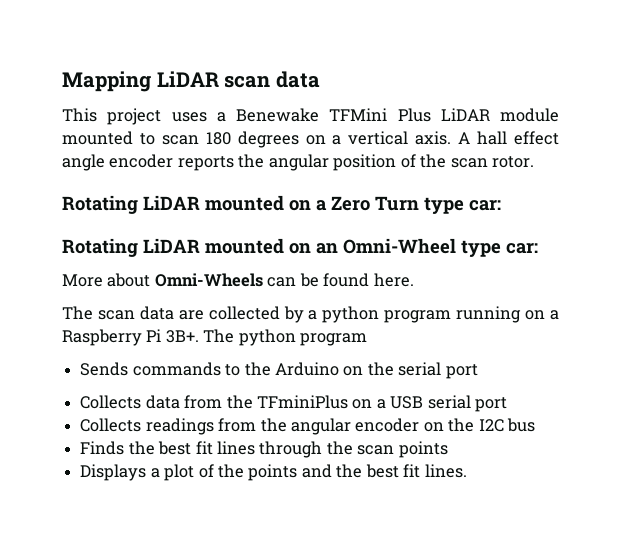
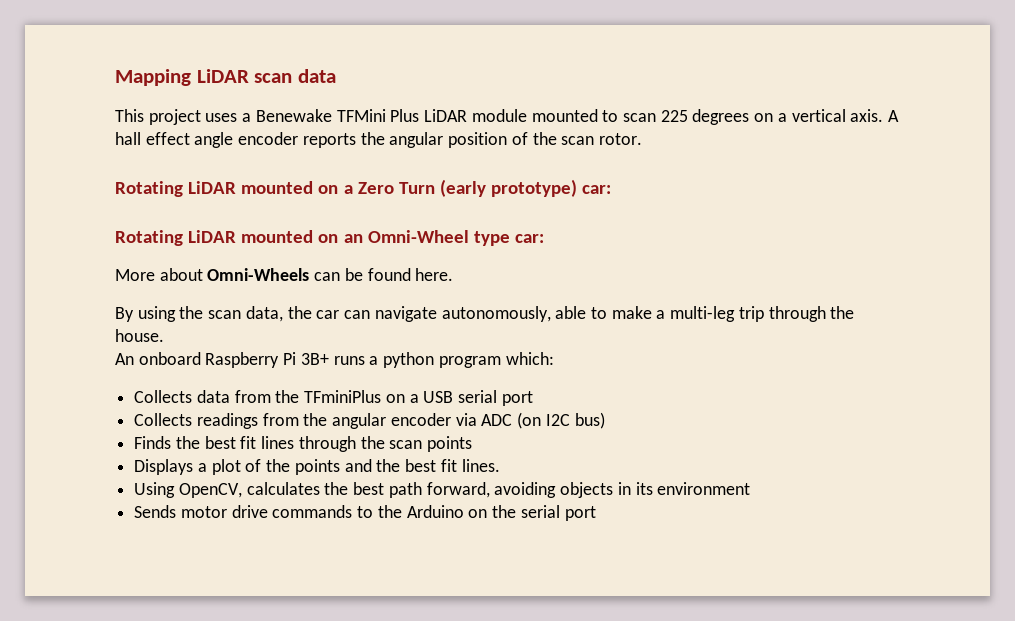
[205,132,231,145] 180 -> [660,110,688,122] 225
[424,197,464,214] type -> [439,179,578,197] (early prototype)
[62,306,560,323] [62,329,368,346] [80,362,478,379] The scan data are collected by a python program running on a Raspberry Pi 3B+. The python program // Sends commands to the Arduino on the serial port -> [115,306,855,322] [115,329,164,342] [115,352,554,368] By using the scan data, the car can navigate autonomously, able to make a multi-leg trip through the house. // An onboard Raspberry Pi 3B+ runs a python program which:
[423,418,536,432] on the I2C bus -> [455,412,605,429] via ADC (on I2C bus)
(467, 471) none -> [134,482,751,498] [134,505,596,521] // Using OpenCV, calculates the best path forward, avoiding objects in its environment // Sends motor drive commands to the Arduino on the serial port

